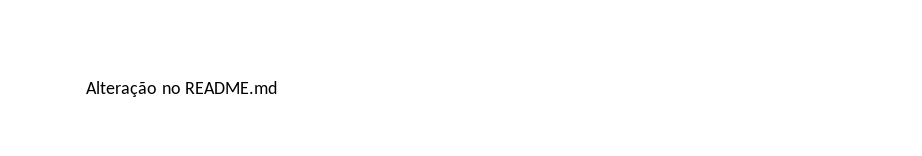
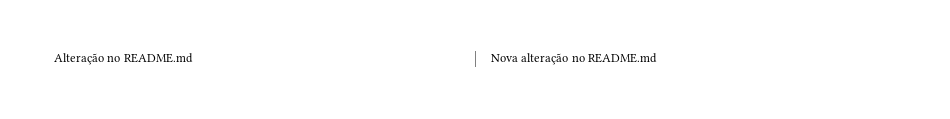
(278, 87) none -> [491,53,658,65] // Nova alteração no README.md

